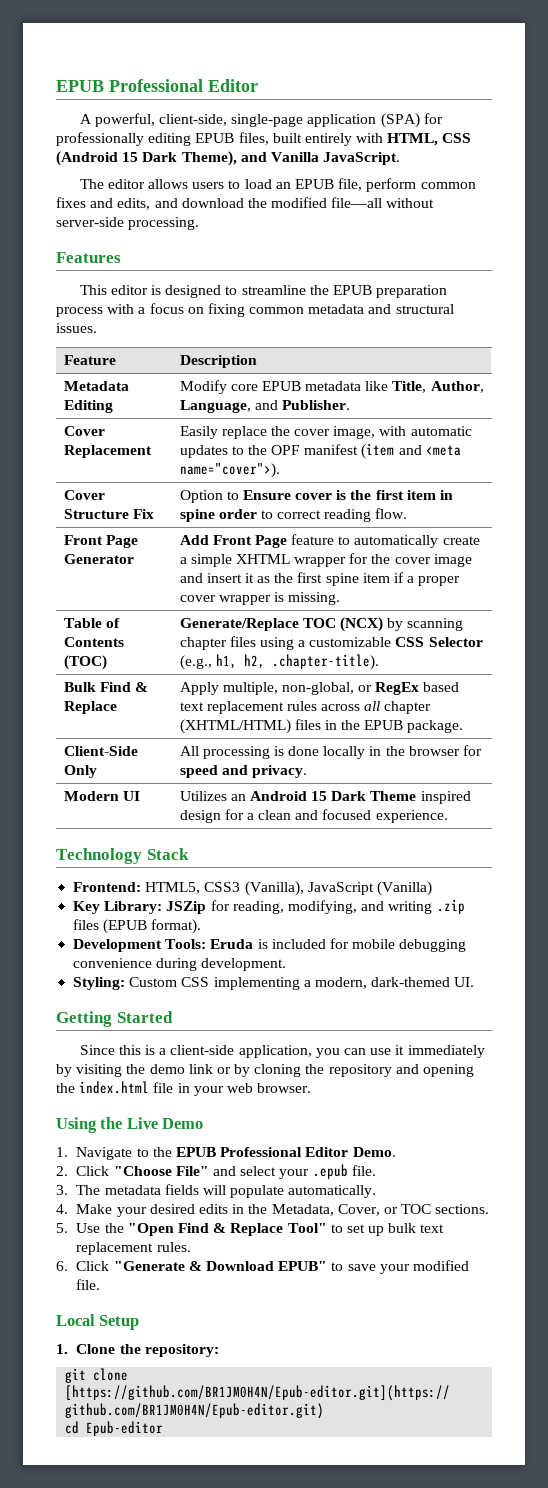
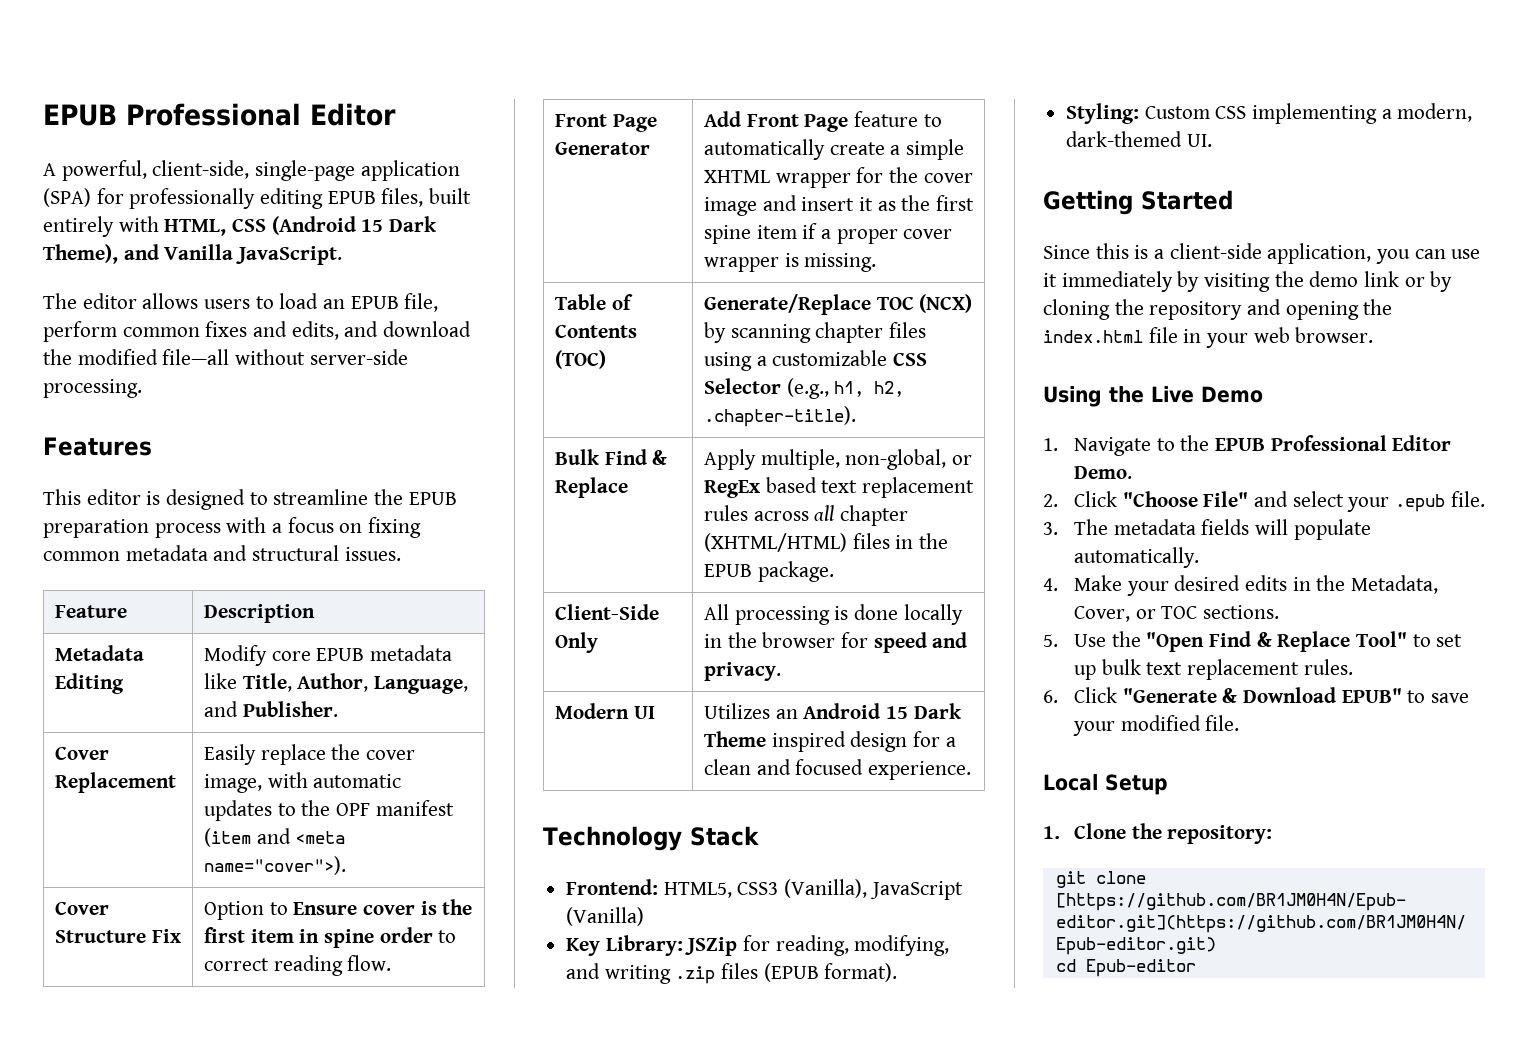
[73,938,467,952] [73,958,287,971] // Development Tools: Eruda is included for mobile debugging convenience during development. -> (898, 972) none

